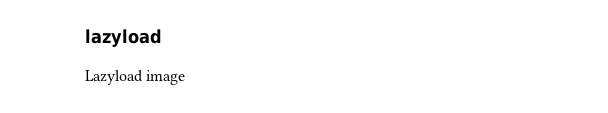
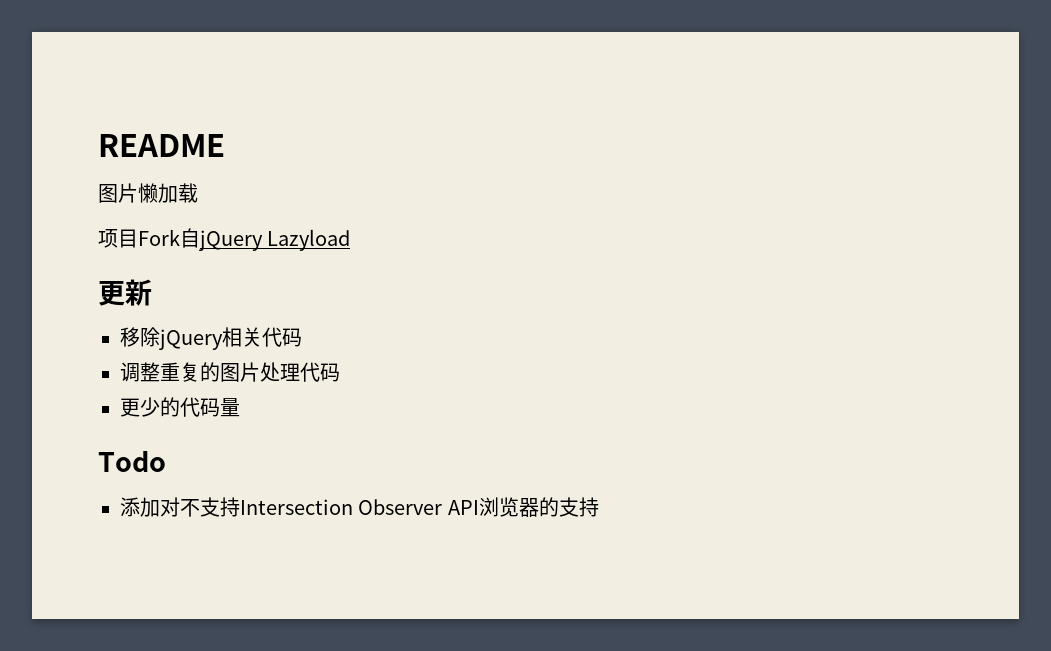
[85,29,162,47] [85,70,186,85] lazyload // Lazyload image -> [98,134,225,157] [98,183,198,203] [98,228,351,251] [98,279,152,306] [120,327,302,350] [120,362,340,382] [120,397,240,417] [98,450,166,472] [120,497,599,517] README // 图片懒加载 // 项目Fork自jQuery Lazyload // 更新 // 移除jQuery相关代码 // 调整重复的图片处理代码 // 更少的代码量 // Todo // 添加对不支持Intersection Observer API浏览器的支持

